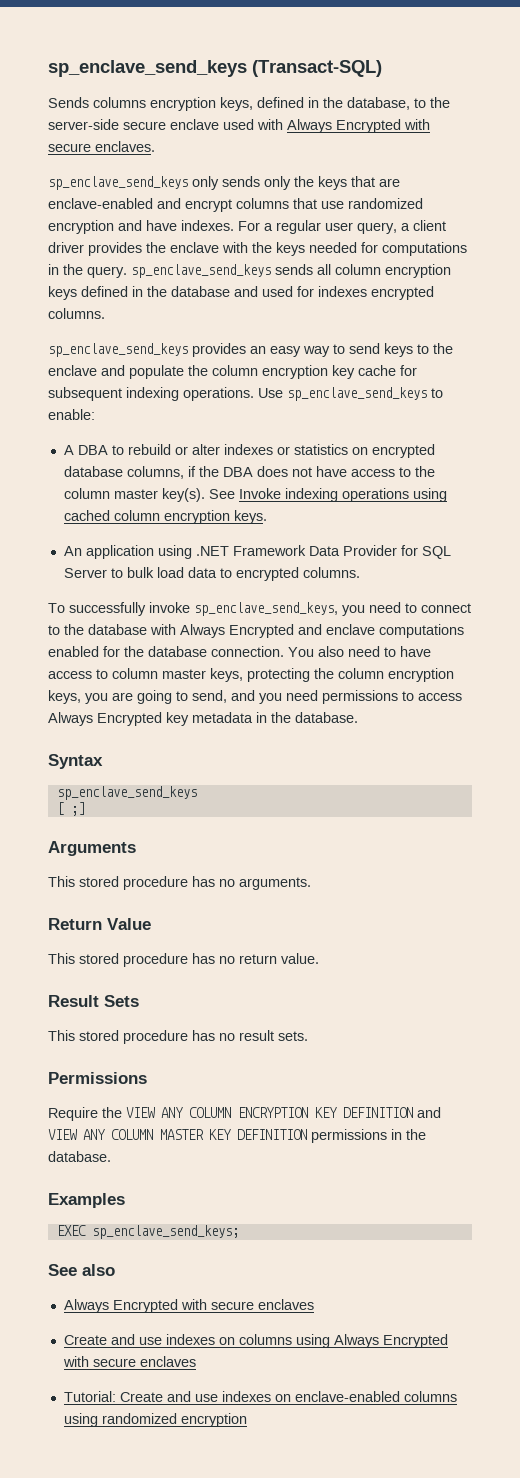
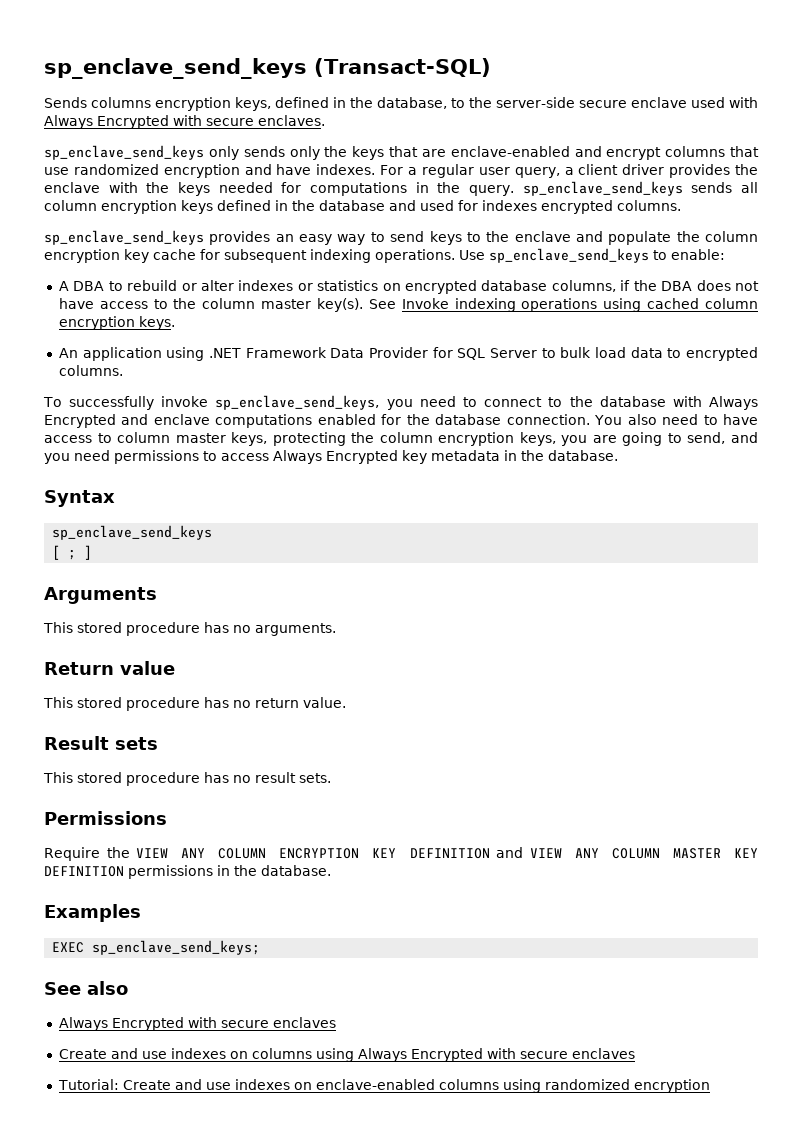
[70,802,85,816] ;] -> [68,545,93,560] ; ]
[107,918,151,930] Value -> [120,661,175,675] value
[104,995,139,1007] Sets -> [115,737,158,750] sets

